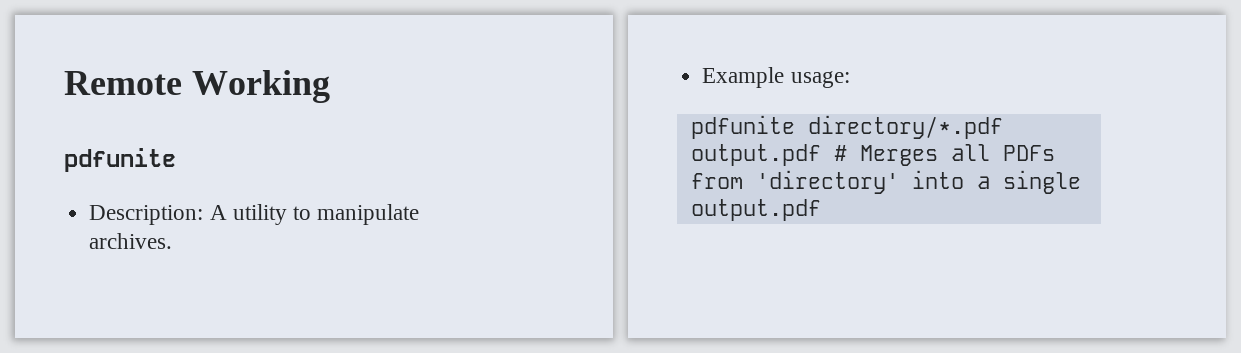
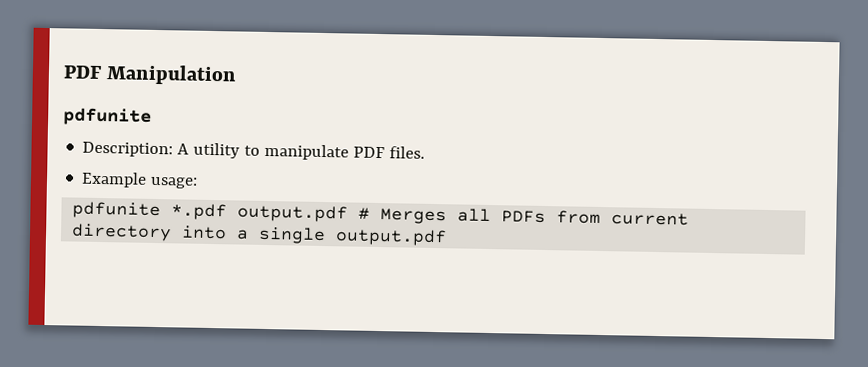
[64,70,330,103] Remote Working -> [63,64,238,86] PDF Manipulation
[89,233,173,249] archives. -> [353,146,426,159] PDF files.
[807,115,1003,139] directory/*.pdf -> [171,203,228,221] *.pdf
[755,170,899,194] 'directory' -> [611,212,690,226] [71,223,173,242] current directory

